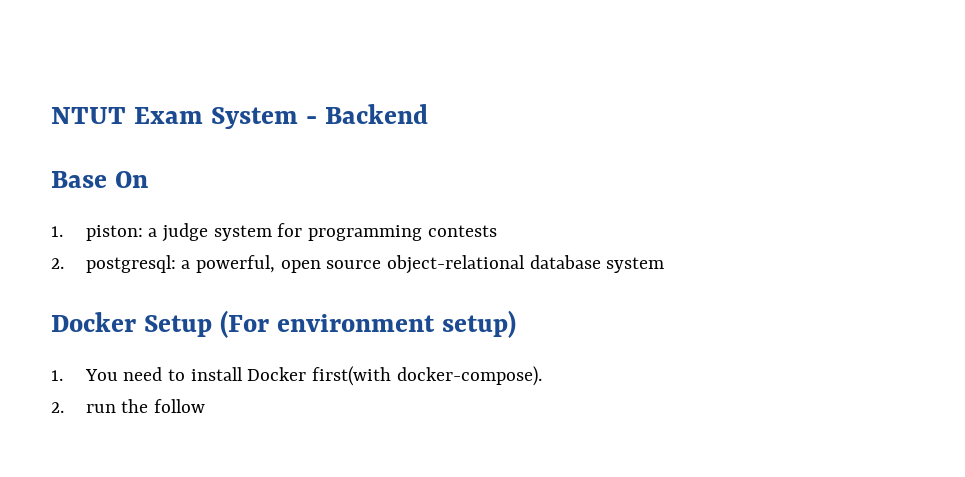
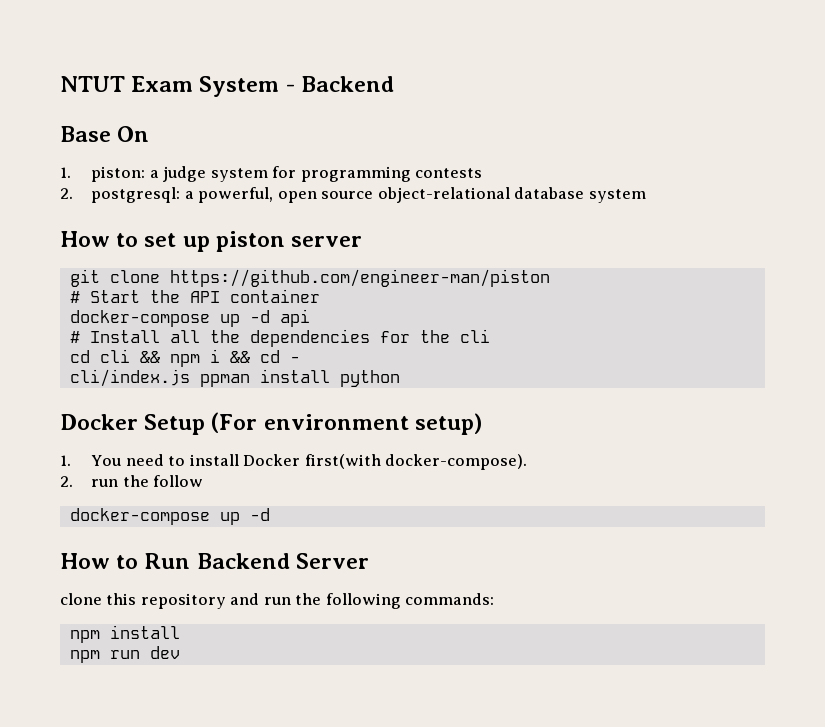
(665, 265) none -> [60,231,363,252] [69,269,550,287] [69,289,320,303] [69,309,310,327] [69,329,490,347] [69,349,300,367] [69,369,400,387] // How to set up piston server // git clone https://github.com/engineer-man/piston // # Start the API container // docker-compose up -d api // # Install all the dependencies for the cli // cd cli && npm i && cd - // cli/index.js ppman install python
(205, 406) none -> [69,508,270,525] [60,553,369,569] [60,593,495,609] [69,625,180,643] [69,646,180,663] // docker-compose up -d // How to Run Backend Server // clone this repository and run the following commands: // npm install // npm run dev

